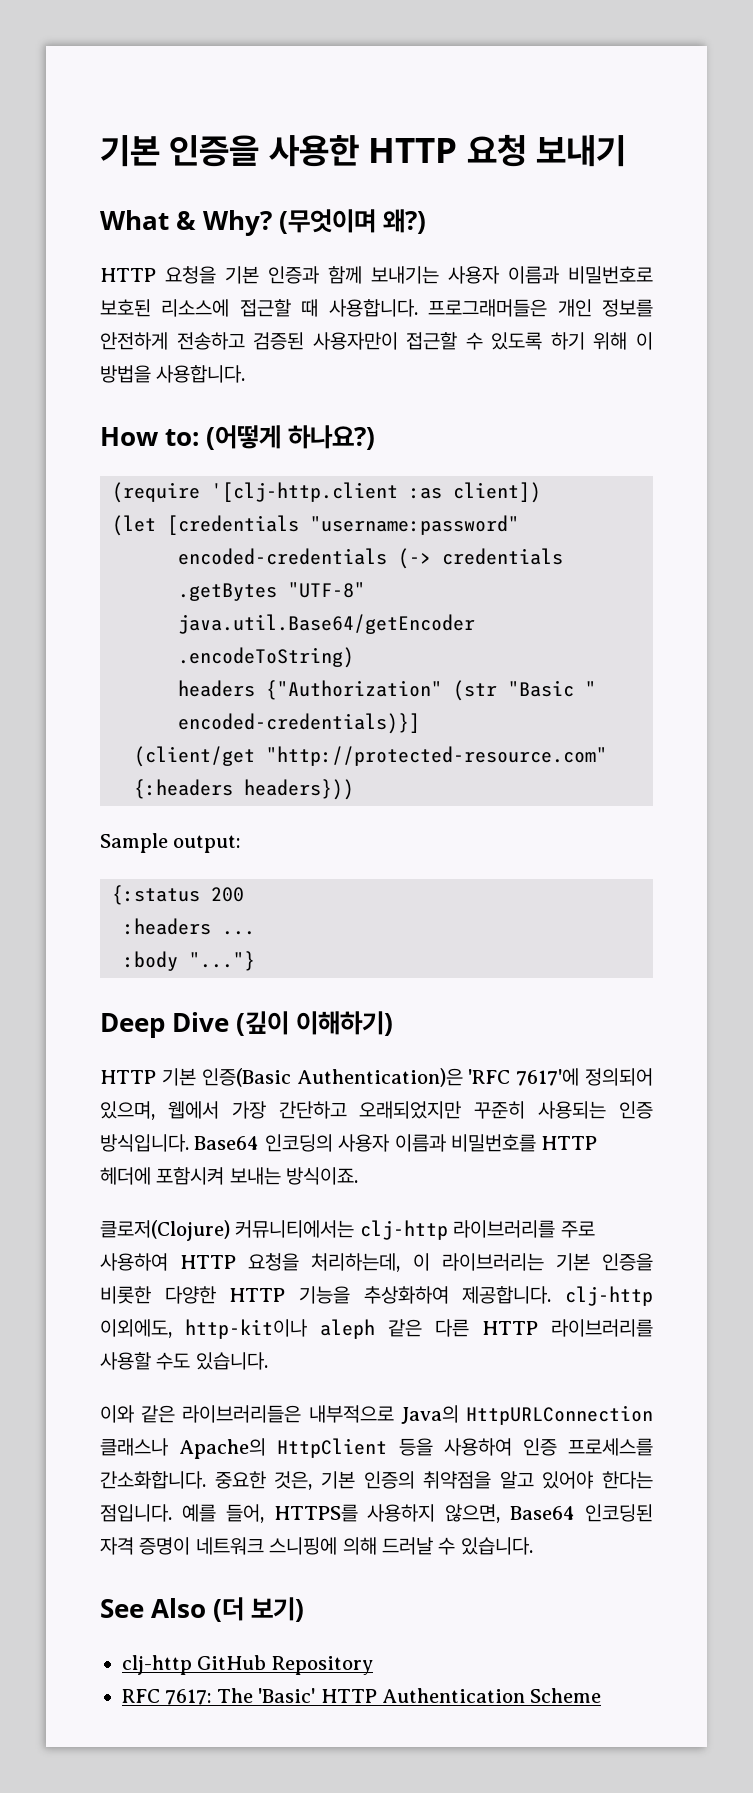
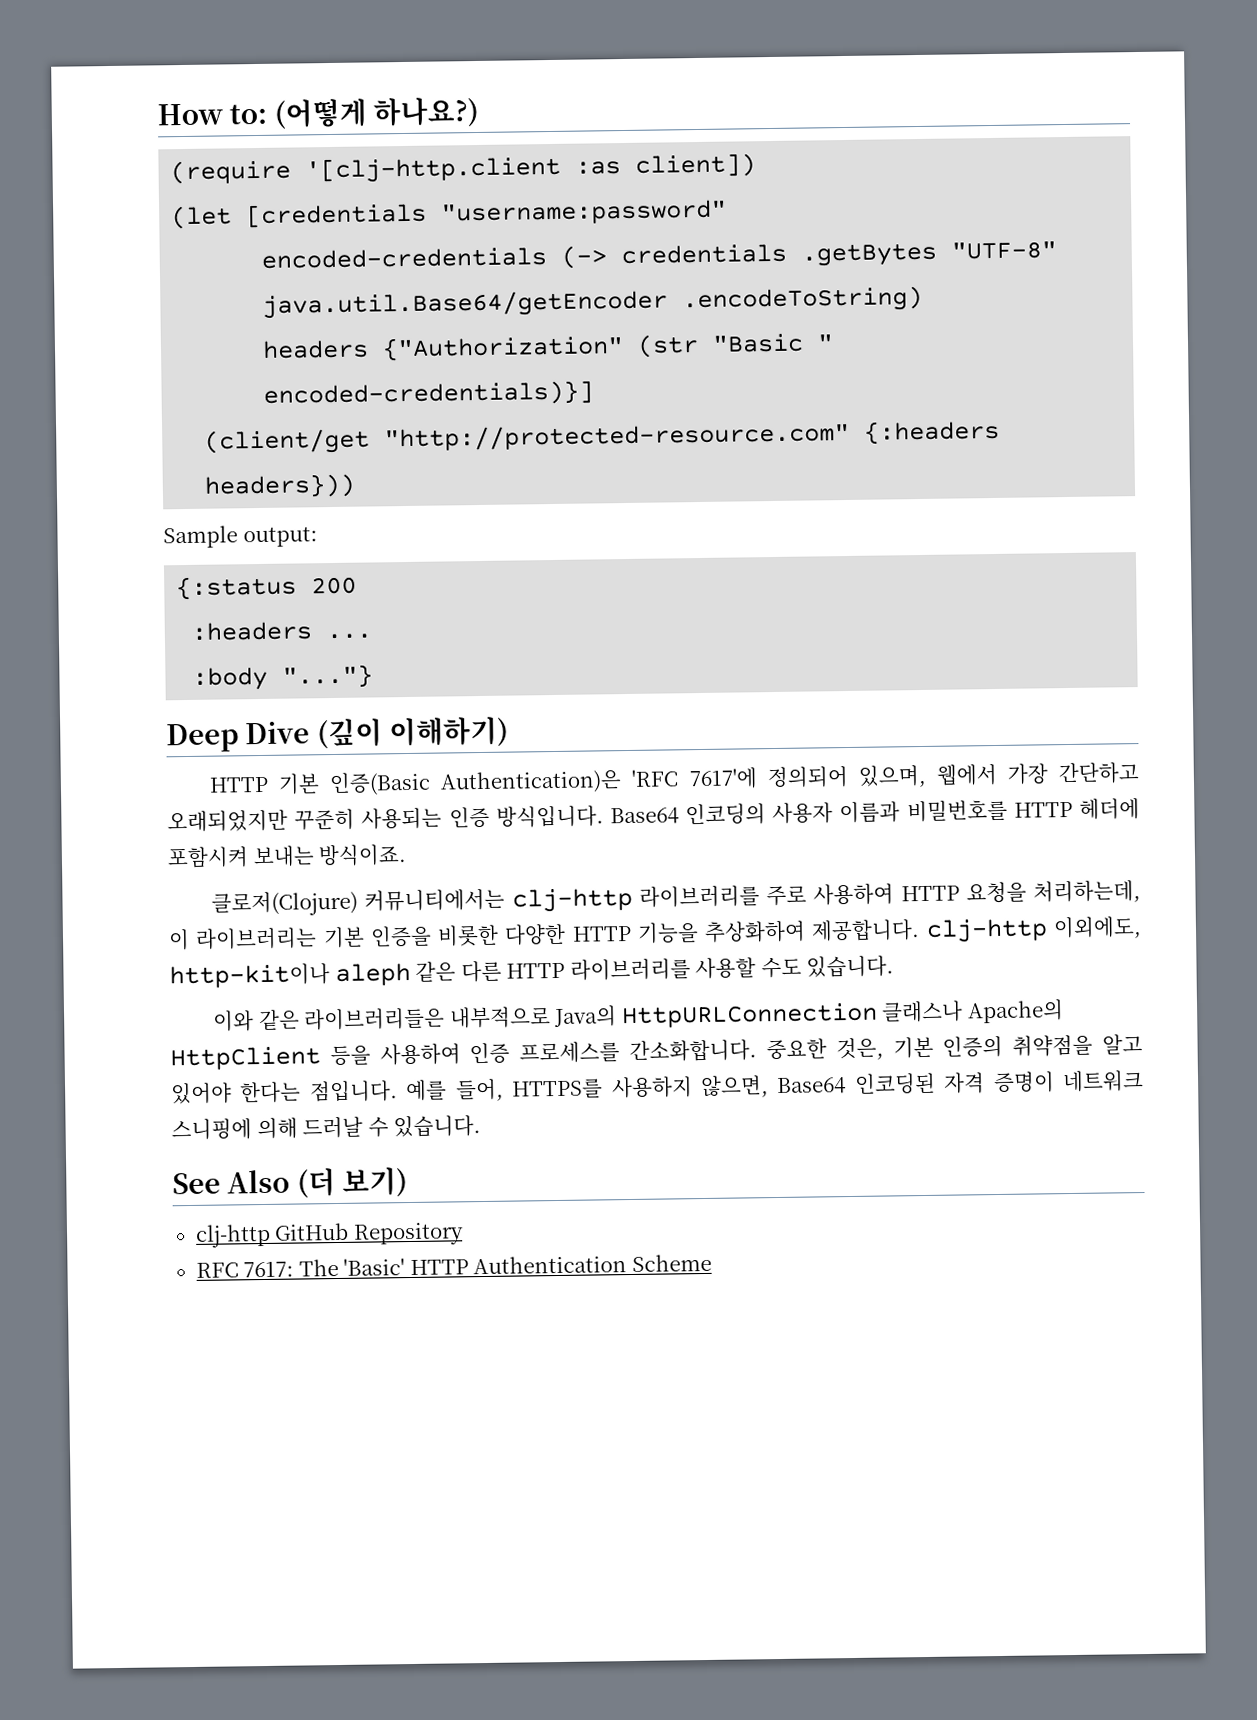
[100,134,627,167] [100,209,427,236] [100,266,653,284] [100,299,654,317] [100,332,653,350] [100,365,246,383] 기본 인증을 사용한 HTTP 요청 보내기 // What & Why? (무엇이며 왜?) // HTTP 요청을 기본 인증과 함께 보내기는 사용자 이름과 비밀번호로 보호된 리소스에 접근할 때 사용합니다. 프로그래머들은 개인 정보를 안전하게 전송하고 검증된 사용자만이 접근할 수 있도록 하기 위해 이 방법을 사용합니다. // -> (157, 114) none

